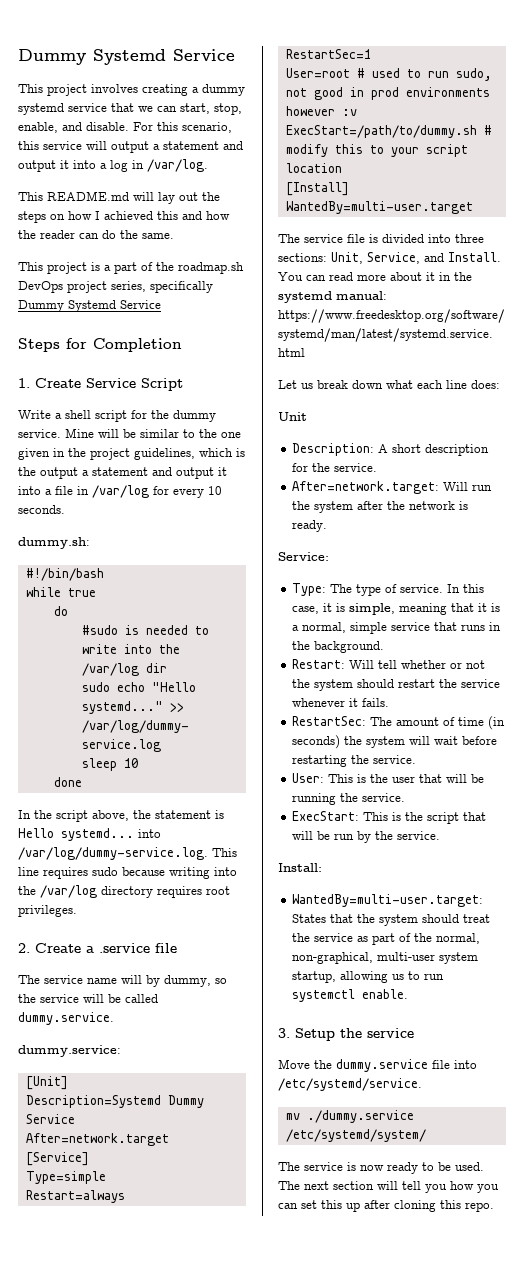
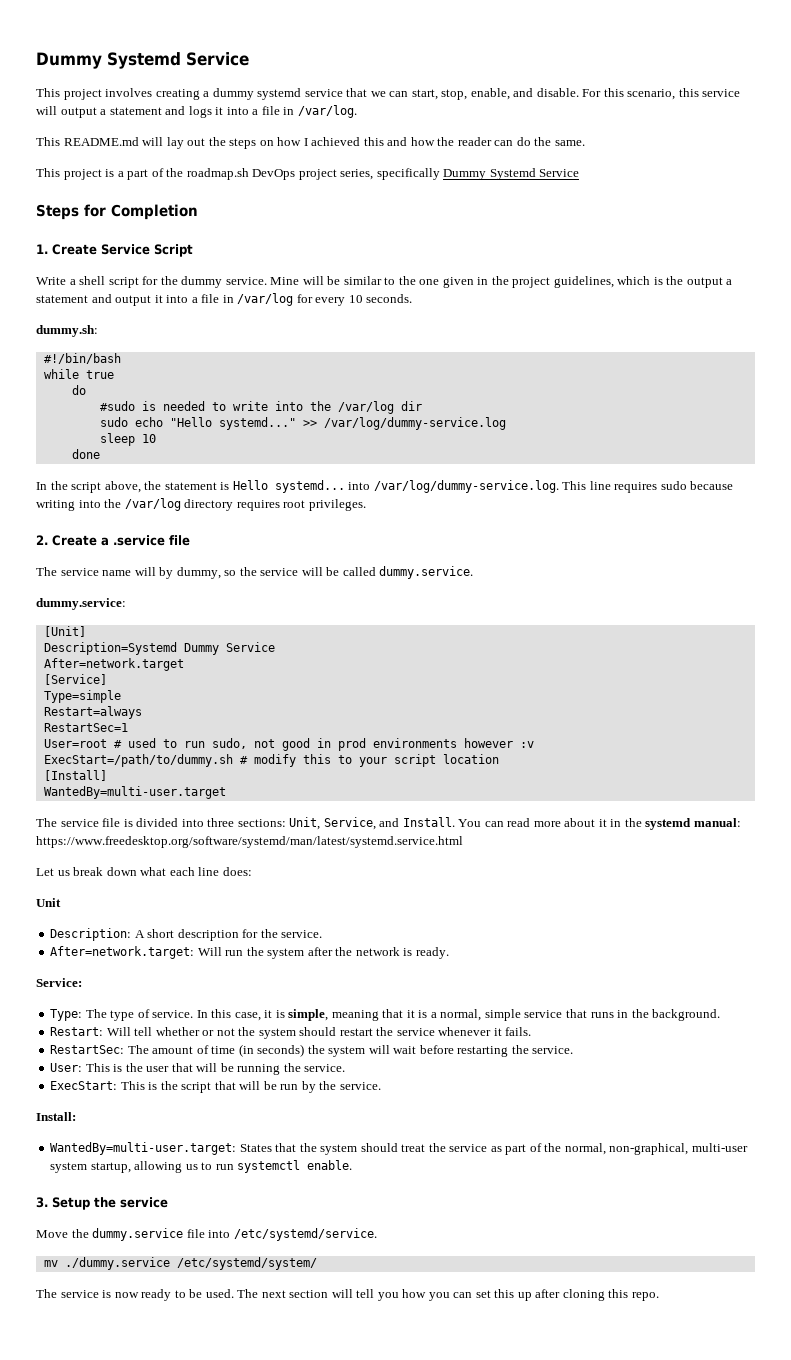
[18,160,128,172] output it into a log -> [188,106,280,118] logs it into a file

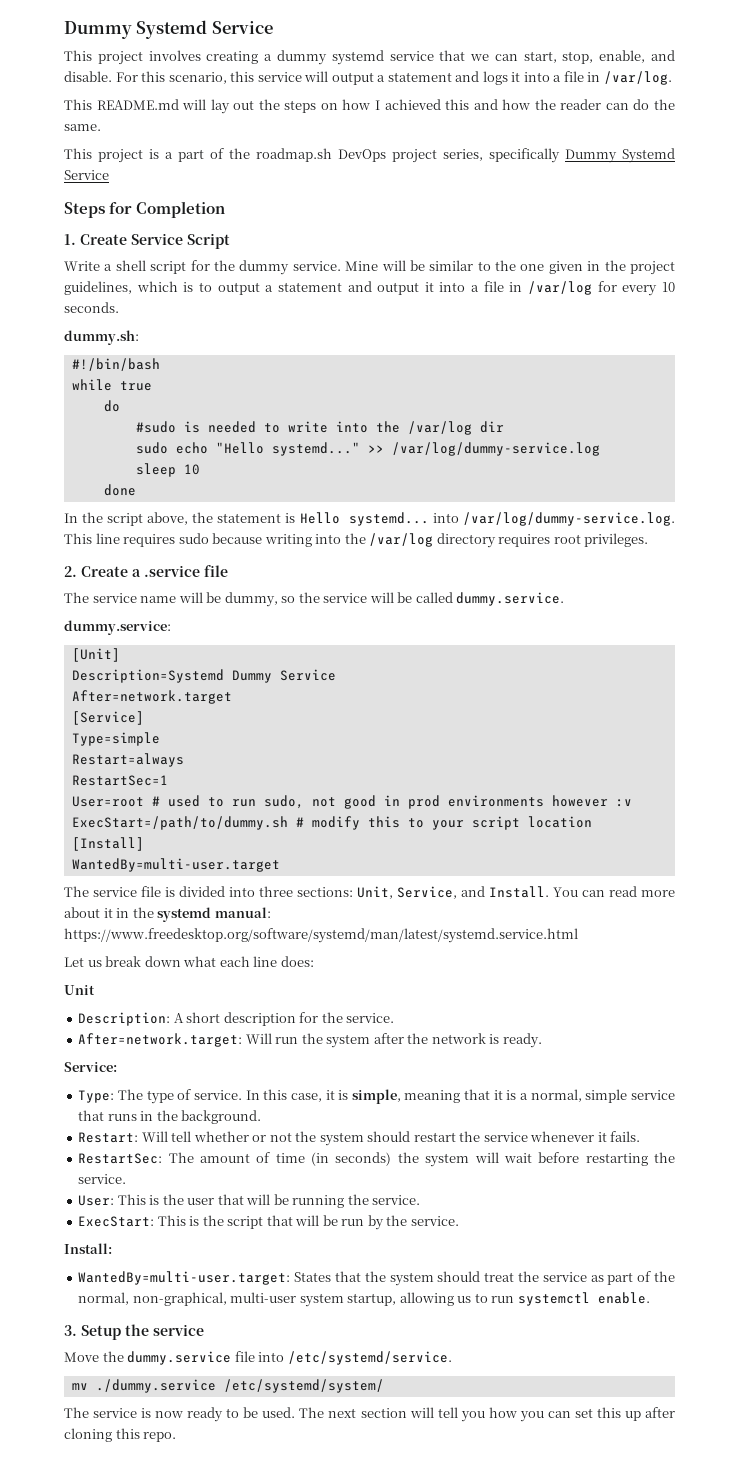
[666,276,684,285] the -> [198,282,212,292] to
[159,567,174,579] by -> [206,592,222,603] be

